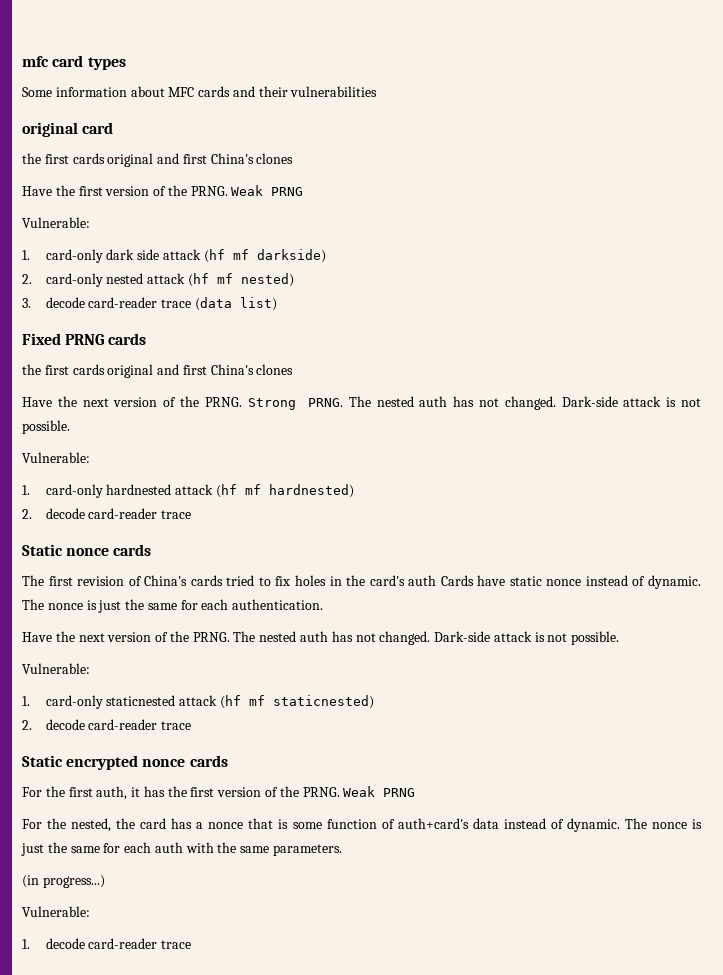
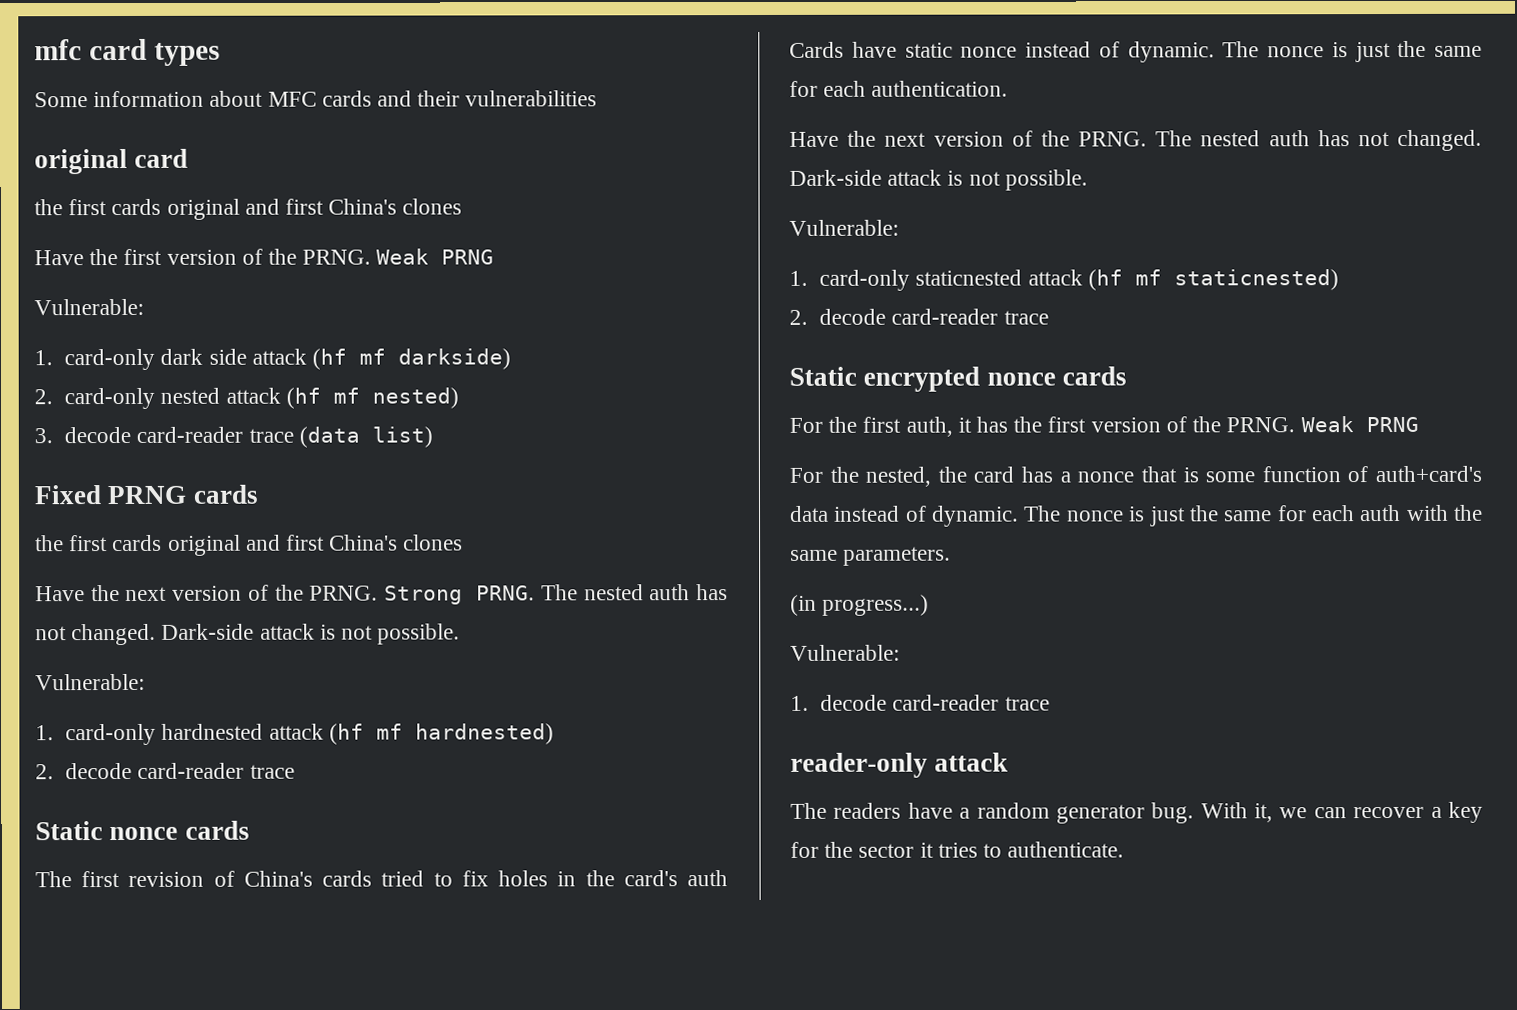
(192, 944) none -> [790,752,1009,778] [790,801,1483,824] [790,841,1125,858] // reader-only attack // The readers have a random generator bug. With it, we can recover a key for the sector it tries to authenticate.

